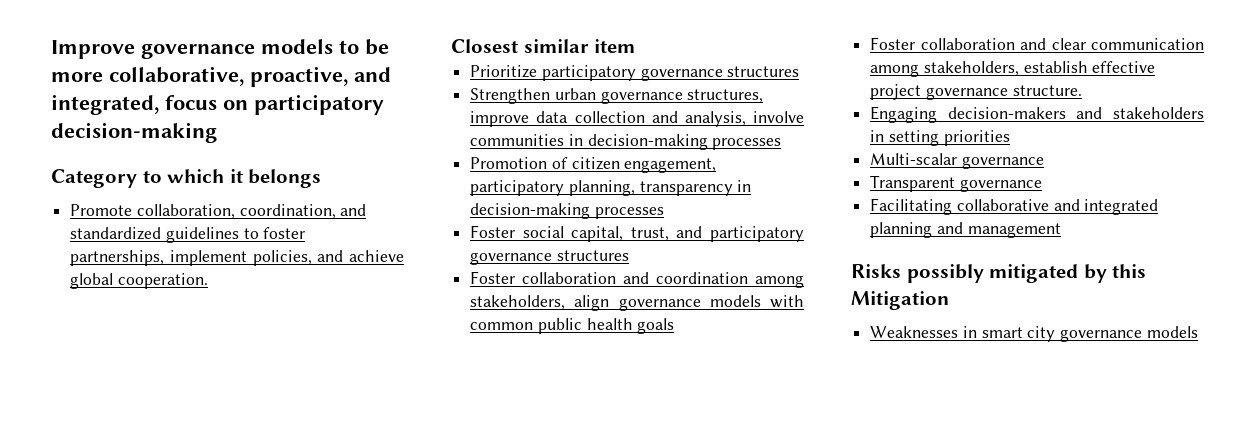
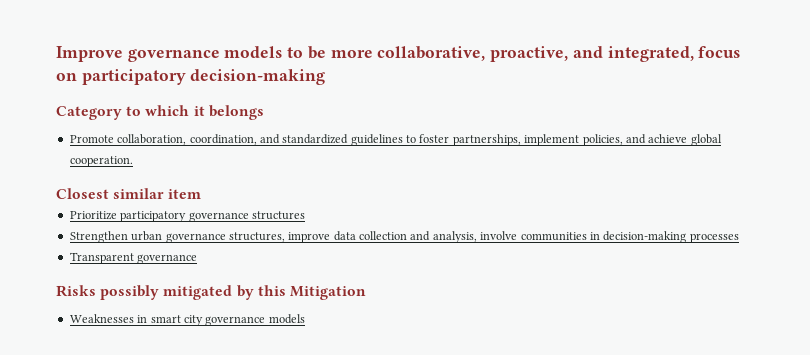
[470,157,717,173] [470,180,752,196] [470,203,664,219] [470,225,804,242] [470,250,629,265] [470,271,804,288] [470,295,804,311] [470,318,675,334] [870,37,1204,50] [870,61,1156,77] [870,84,1082,100] [870,106,1204,123] [870,130,1010,146] [870,153,1044,169] [870,175,1042,192] [870,198,1159,215] [870,222,1061,238] Promotion of citizen engagement, participatory planning, transparency in decision-making processes // Foster social capital, trust, and participatory governance structures // Foster collaboration and coordination among stakeholders, align governance models with common public health goals // Foster collaboration and clear communication among stakeholders, establish effective project governance structure. // Engaging decision-makers and stakeholders in setting priorities // Multi-scalar governance // Transparent governance // Facilitating collaborative and integrated planning and management -> [69,252,198,264] Transparent governance

